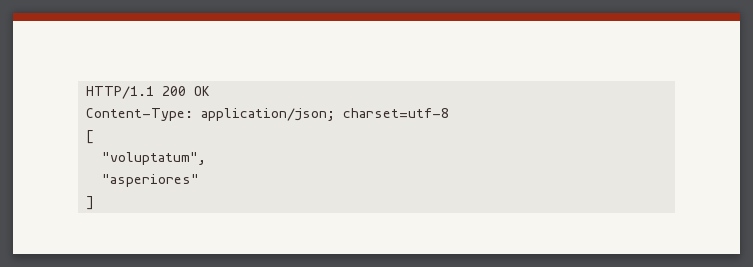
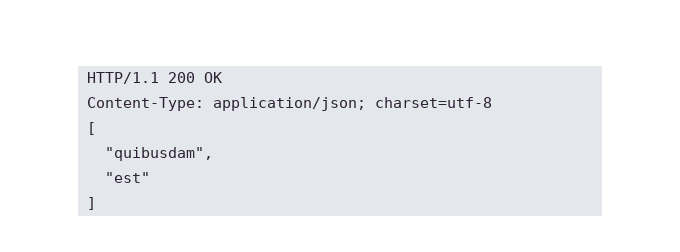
[102,152,207,165] [102,174,200,187] "voluptatum", // "asperiores" -> [104,147,213,161] [104,172,150,183] "quibusdam", // "est"

